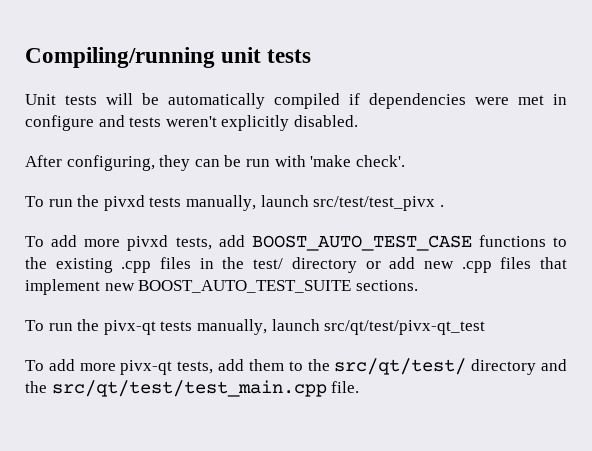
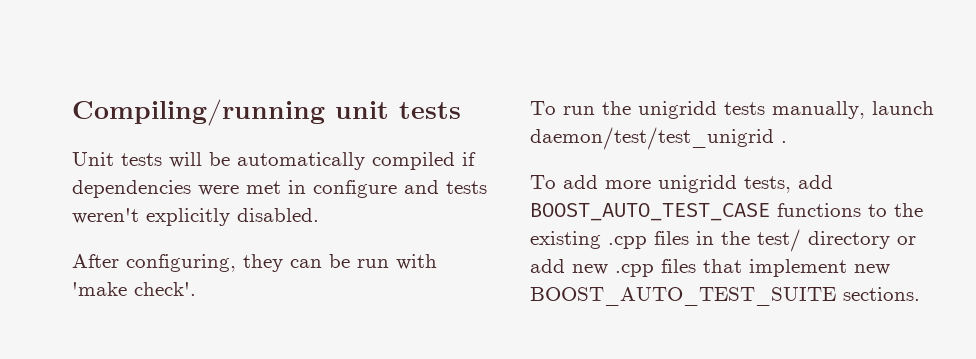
[103,195,436,211] pivxd tests manually, launch src/test/test_pivx -> [638,101,934,119] [530,127,774,150] unigridd tests manually, launch daemon/test/test_unigrid
[127,235,169,251] pivxd -> [658,175,737,193] unigridd
[25,319,486,335] [25,358,567,375] [25,380,360,397] // To run the pivx-qt tests manually, launch src/qt/test/pivx-qt_test // To add more pivx-qt tests, add them to the src/qt/test/ directory and the src/qt/test/test_main.cpp file. -> (920, 294) none

